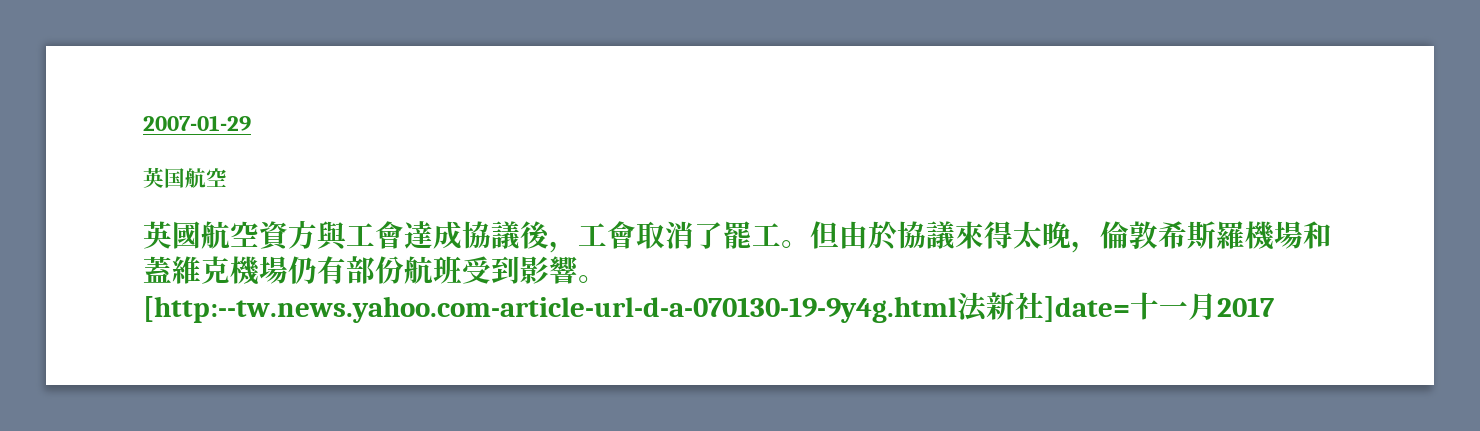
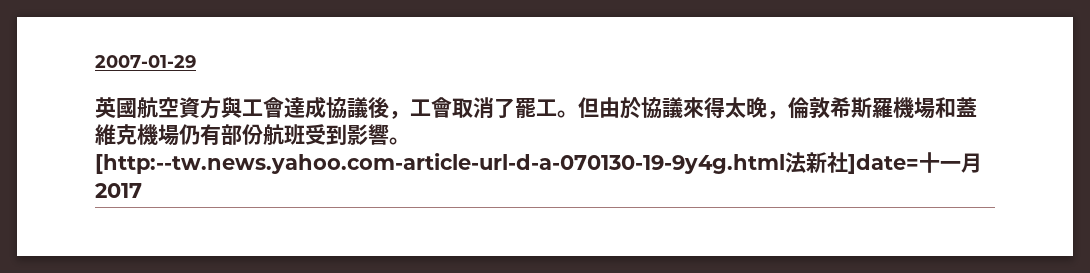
[143,167,227,188] // 英国航空 -> (196, 61) none

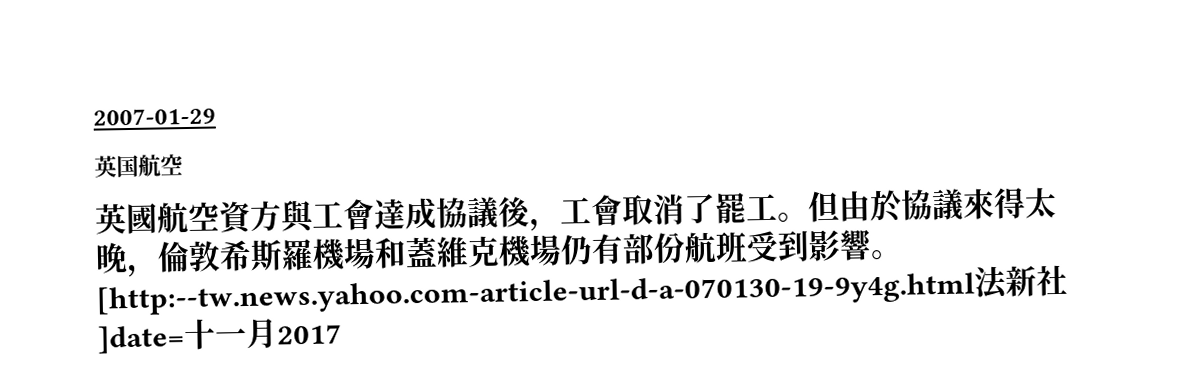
(196, 61) none -> [94,154,183,178] // 英国航空

